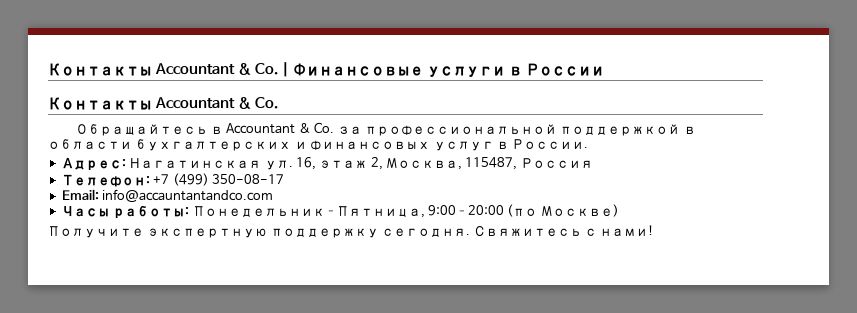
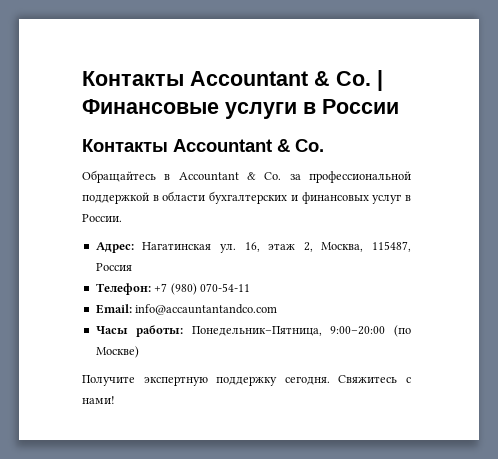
[172,173,284,186] (499) 350-08-17 -> [170,283,250,295] (980) 070-54-11

